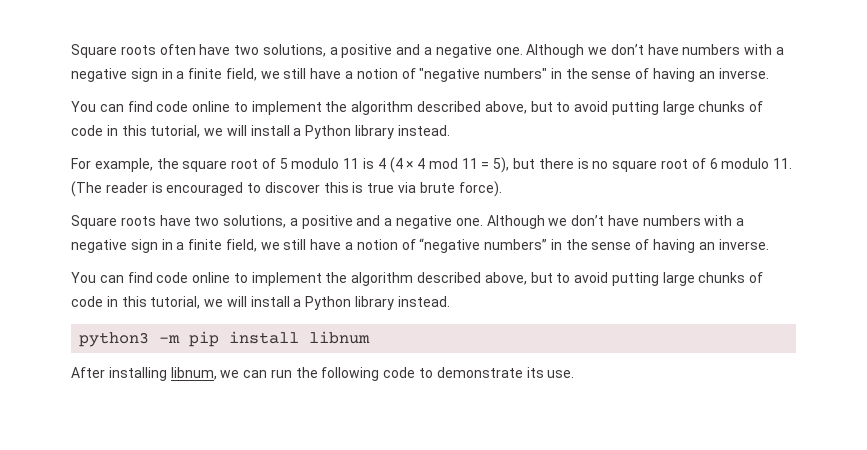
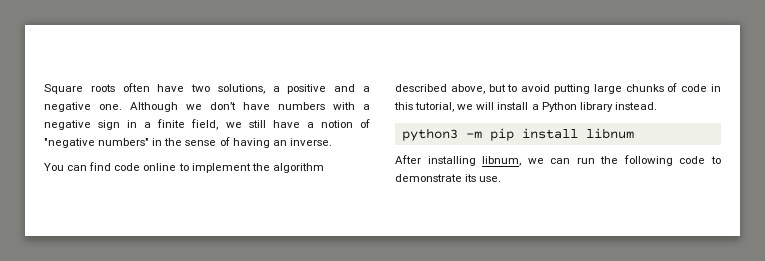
[71,157,793,173] [71,181,502,197] [71,215,745,229] [71,238,769,253] [71,272,764,286] [71,296,450,310] // For example, the square root of 5 modulo 11 is 4 (4 × 4 mod 11 = 5), but there is no square root of 6 modulo 11. (The reader is encouraged to discover this is true via brute force). // Square roots have two solutions, a positive and a negative one. Although we don’t have numbers with a negative sign in a finite field, we still have a notion of “negative numbers” in the sense of having an inverse. // You can find code online to implement the algorithm described above, but to avoid putting large chunks of code in this tutorial, we will install a Python library instead. -> (657, 106) none

